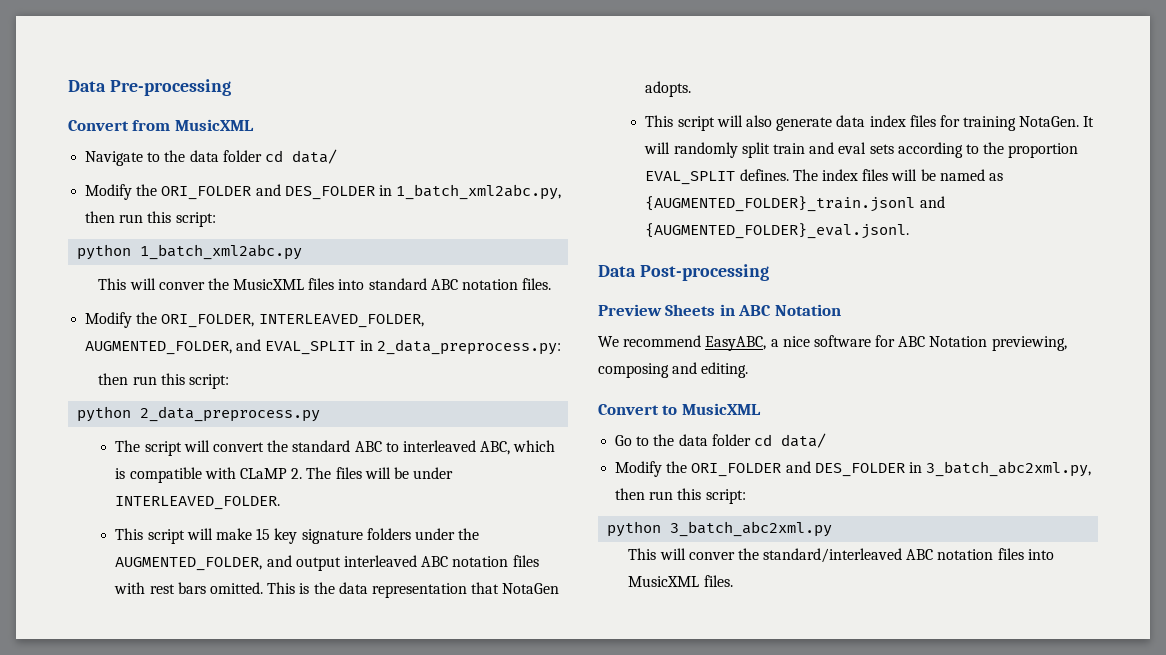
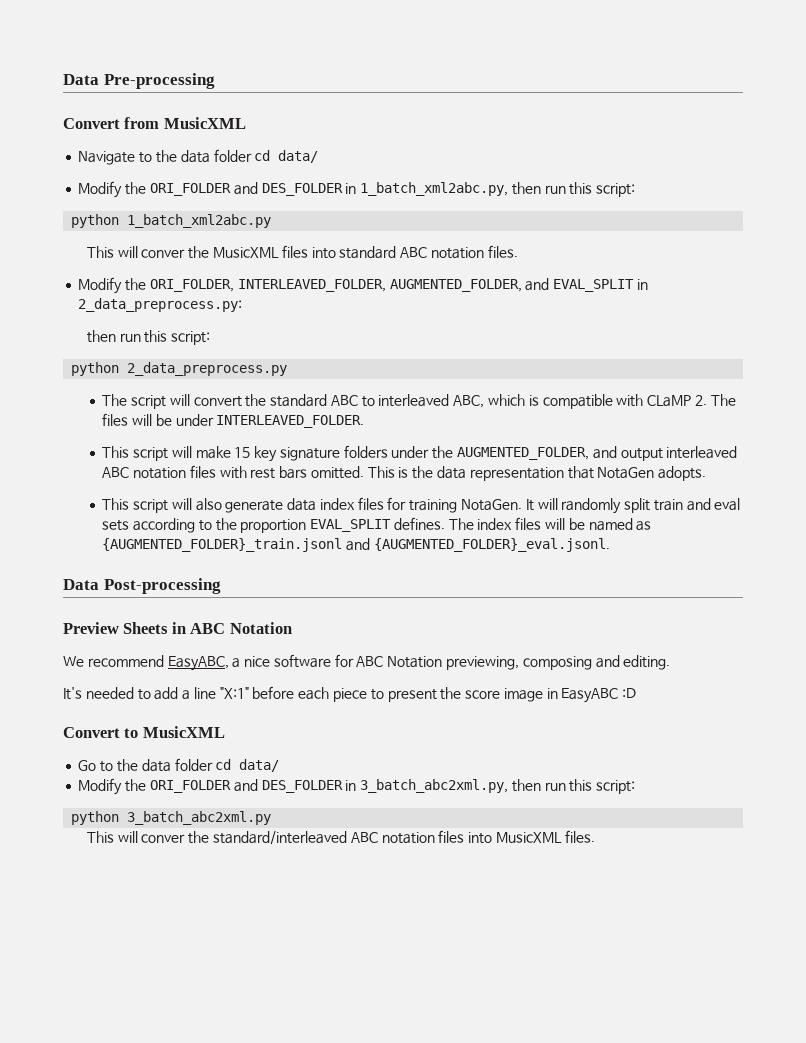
(749, 370) none -> [63,686,637,703] // It's needed to add a line "X:1" before each piece to present the score image in EasyABC :D

